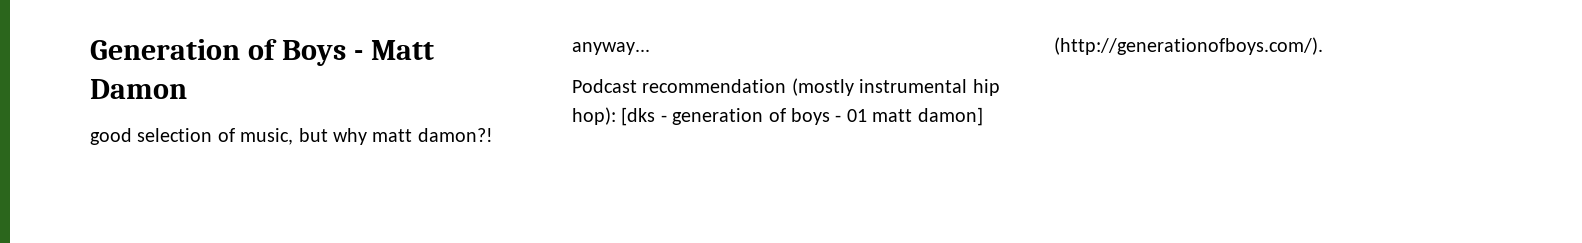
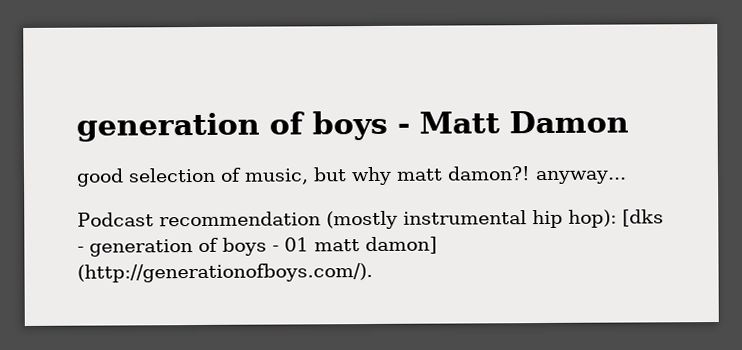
[90,39,347,66] Generation of Boys -> [76,110,388,142] generation of boys

